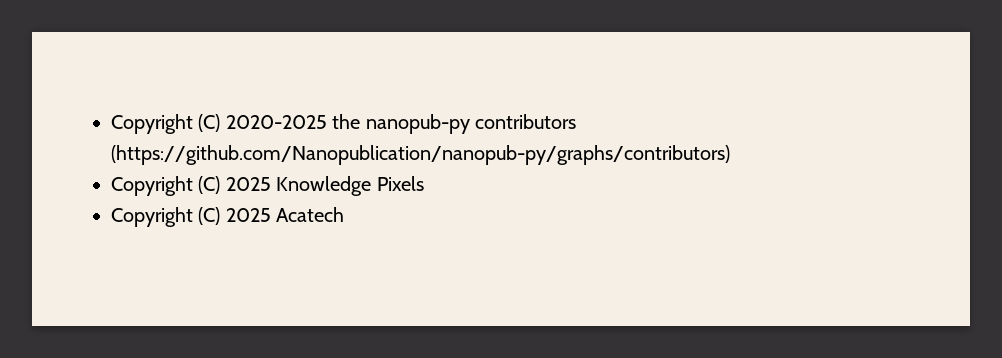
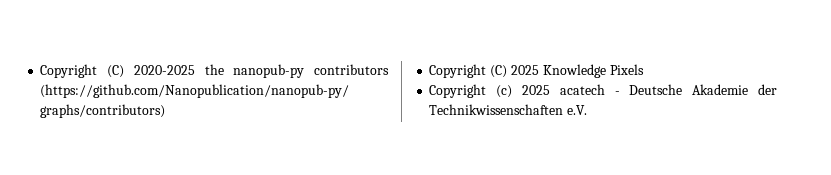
[198,207,345,225] (C) 2025 Acatech -> [496,84,777,98] [429,104,588,115] (c) 2025 acatech - Deutsche Akademie der Technikwissenschaften e.V.

